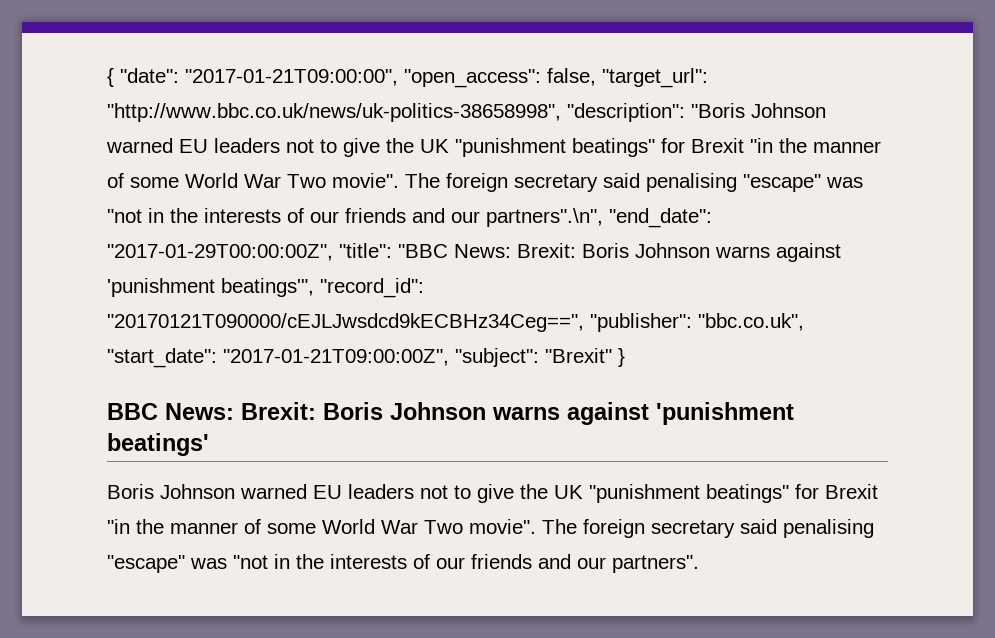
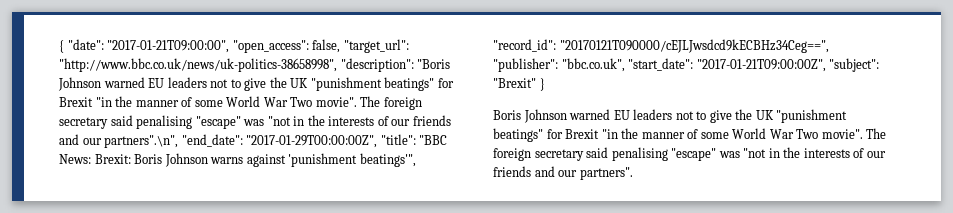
[107,402,794,425] [107,433,209,456] // BBC News: Brexit: Boris Johnson warns against 'punishment beatings' -> (545, 84) none

